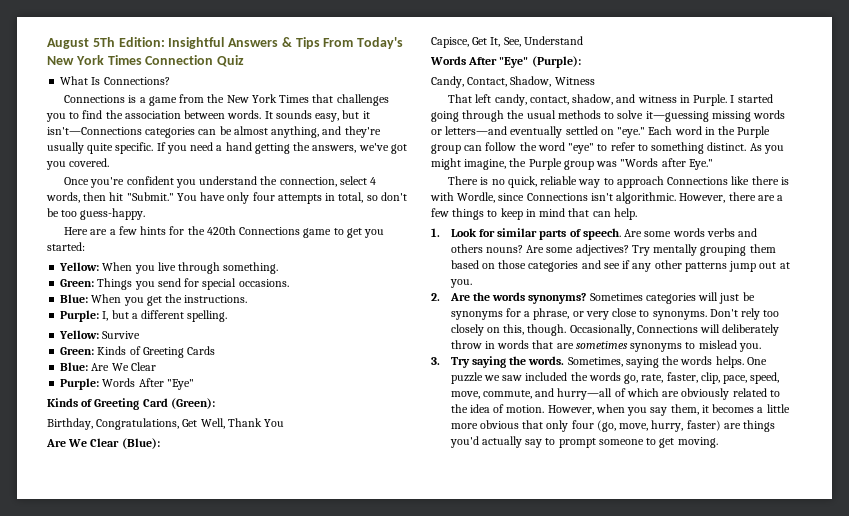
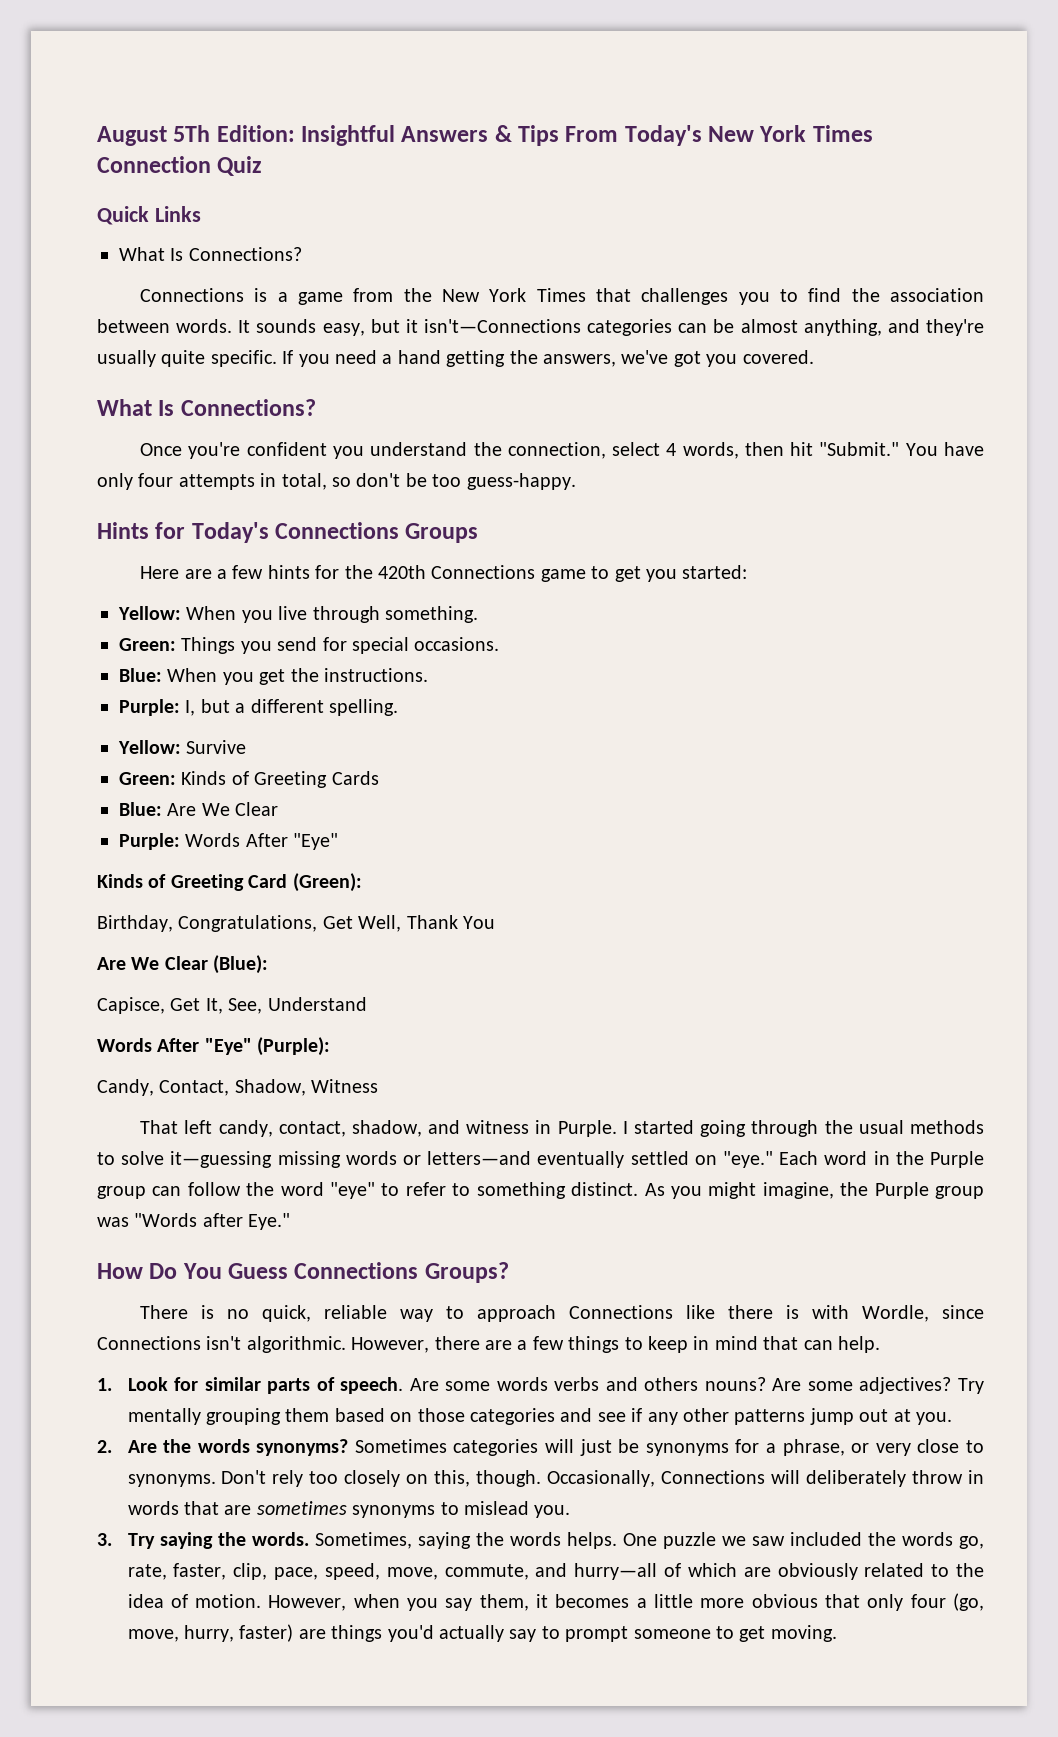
(245, 61) none -> [97,206,201,225] // Quick Links
(110, 162) none -> [97,399,316,416] // What Is Connections?
(146, 214) none -> [97,522,479,543] // Hints for Today's Connections Groups
(713, 164) none -> [97,1262,509,1283] // How Do You Guess Connections Groups?

